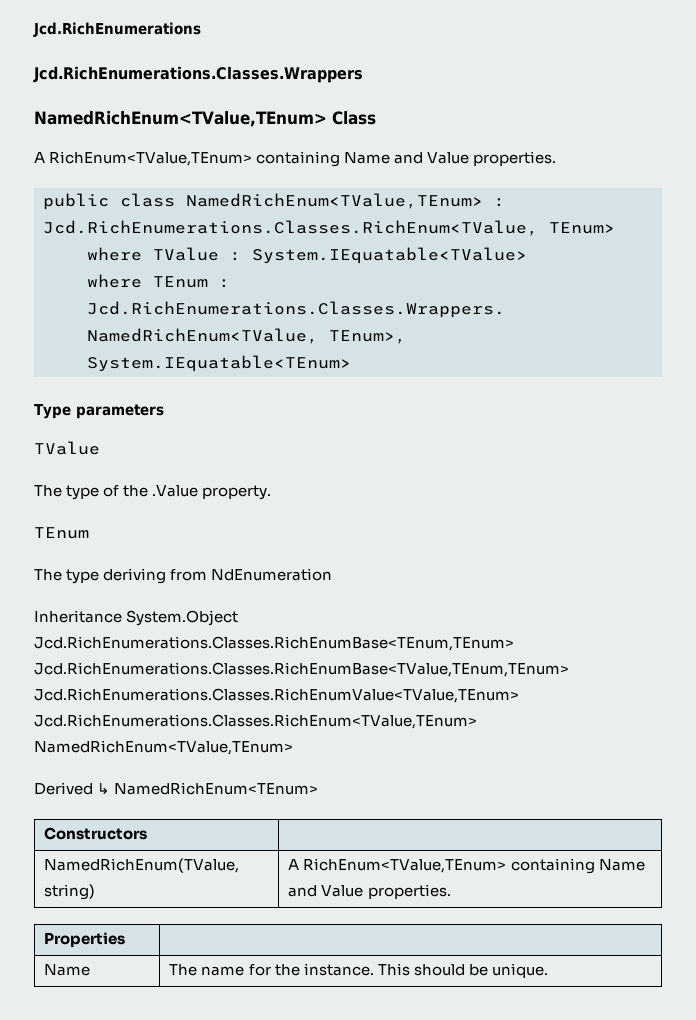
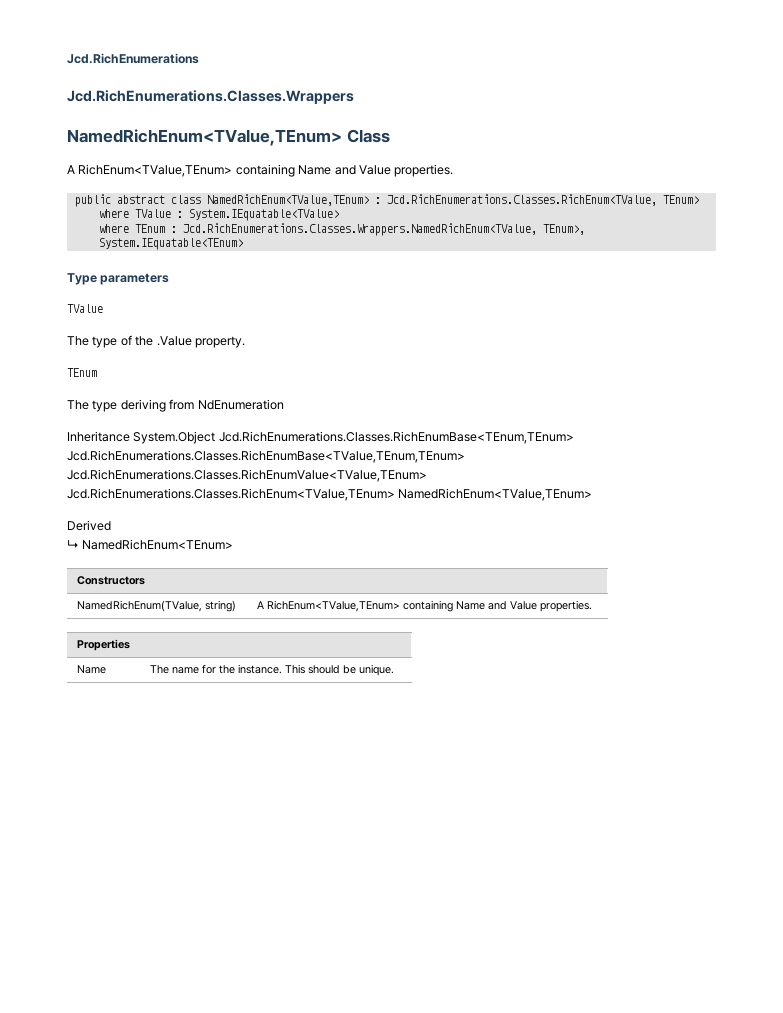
(109, 201) none -> [116,195,165,204] abstract
(93, 788) none -> (111, 525) //

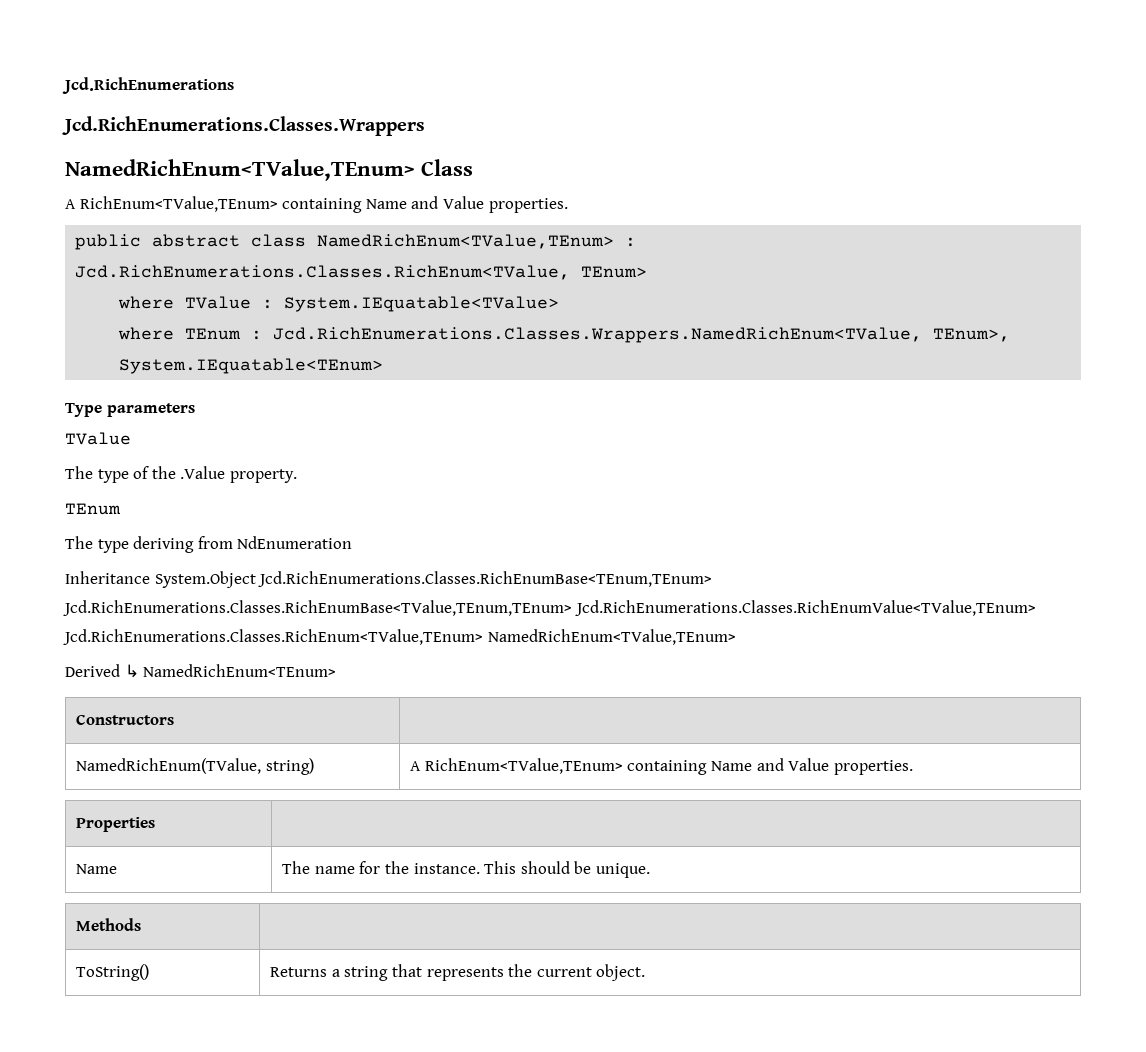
(111, 525) // -> (120, 670) none
(394, 670) none -> [76,918,142,931] [76,964,150,981] [270,964,646,981] // Methods | // ToString() | Returns a string that represents the current object.

